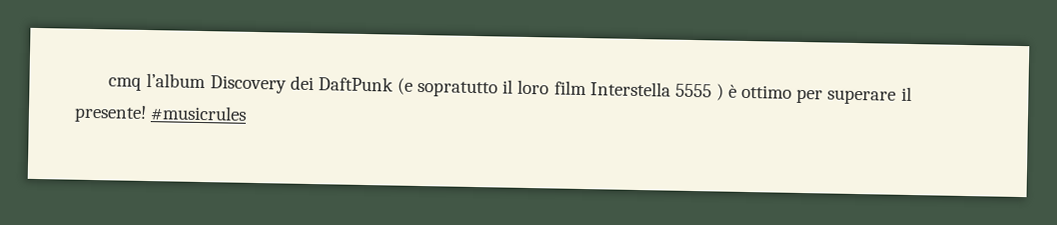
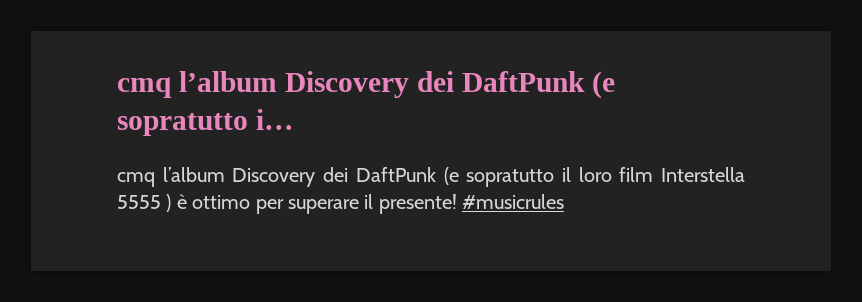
[108,72,499,98] cmq l’album Discovery dei DaftPunk (e sopratutto -> [117,71,615,99] [117,109,294,136] [117,167,555,187] cmq l’album Discovery dei DaftPunk (e sopratutto i… // cmq l’album Discovery dei DaftPunk (e sopratutto

